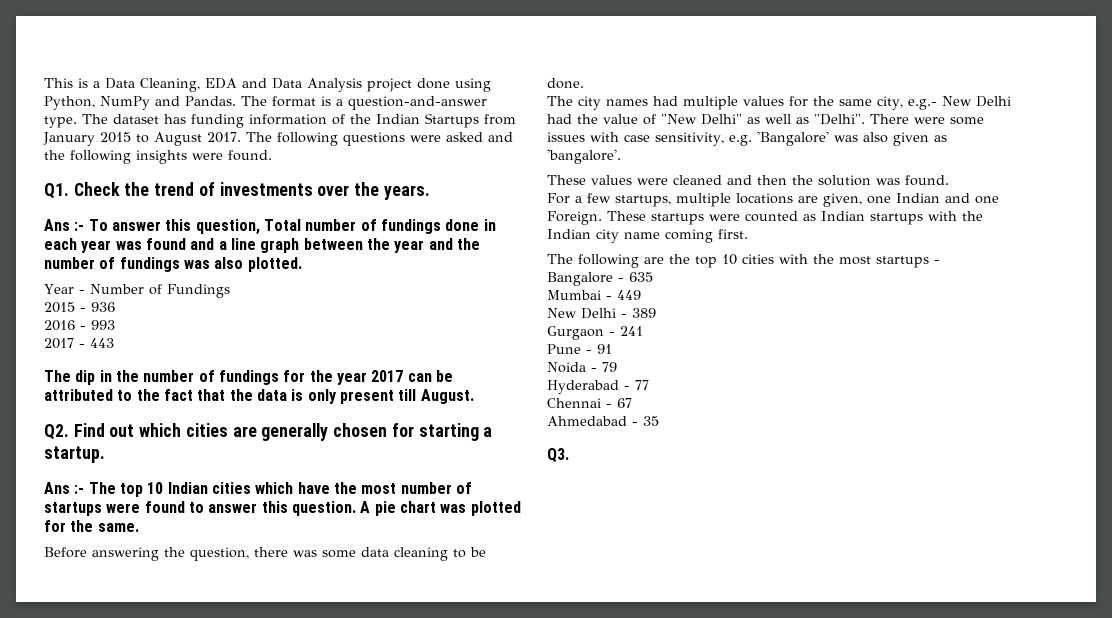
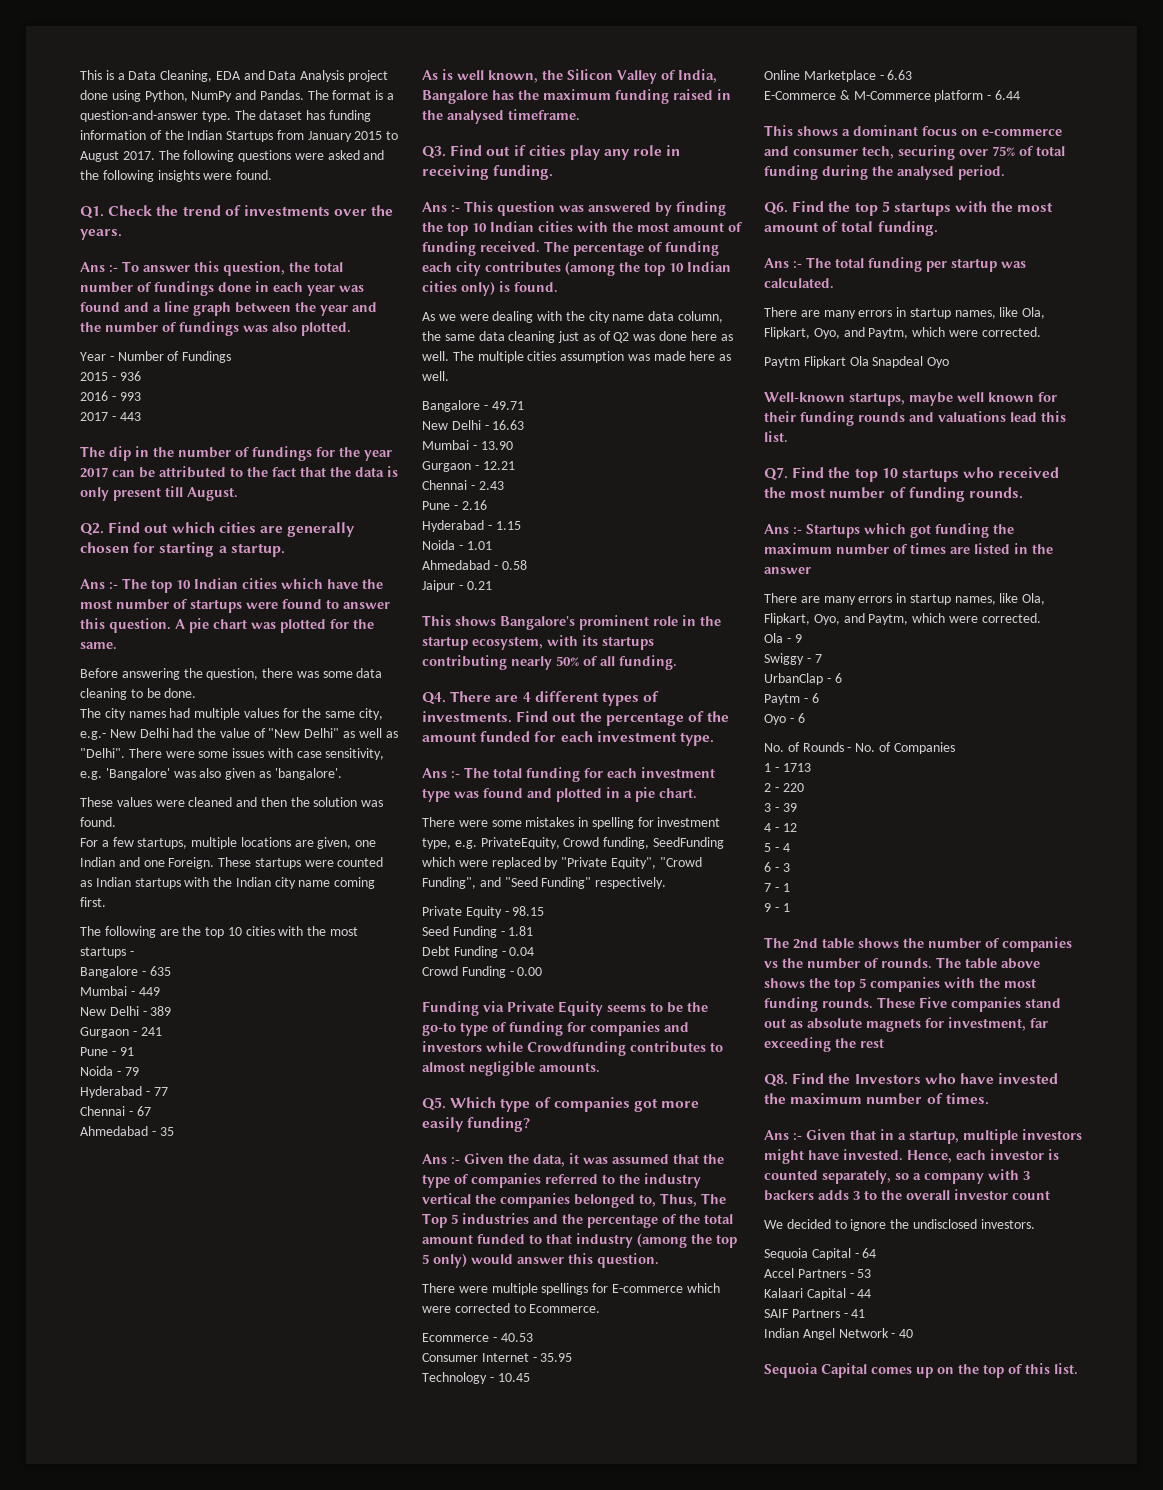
[263,219,301,231] Total -> [289,262,343,272] the total
[547,448,569,462] Q3. -> [422,69,717,84] [422,89,731,104] [422,109,580,124] [422,145,681,160] [422,165,554,180] [422,201,726,216] [422,221,743,236] [422,241,719,256] [422,261,731,276] [422,281,558,296] [422,311,724,323] [422,331,733,343] [422,351,732,363] [422,371,449,381] [422,400,524,412] [422,420,525,430] [422,440,513,450] [422,461,515,472] [422,480,504,490] [422,500,487,510] [422,520,521,532] [422,540,492,550] [422,560,527,570] [422,580,492,592] [422,615,721,630] [422,635,654,650] [422,655,677,670] [422,691,660,706] [422,711,730,726] [422,731,714,746] [422,767,715,782] [422,787,697,802] [422,817,721,829] [422,837,724,849] [422,857,702,869] [422,877,667,889] [422,906,545,918] [422,926,534,938] [422,946,535,958] [422,966,543,978] [422,1001,708,1016] [422,1021,689,1036] [422,1041,723,1056] [422,1061,600,1076] [422,1097,700,1112] [422,1117,531,1132] [422,1153,724,1167] [422,1173,701,1188] [422,1193,726,1208] [422,1213,733,1228] [422,1233,737,1248] [422,1253,659,1268] [422,1283,720,1295] [422,1303,601,1313] [422,1333,533,1342] [422,1353,573,1362] [422,1372,530,1384] [764,70,913,82] [764,90,1020,102] [764,125,1062,136] [764,145,1065,160] [764,165,1005,180] [764,201,1054,216] [764,221,938,236] [764,257,1026,272] [764,278,834,289] [764,307,1046,319] [764,327,1041,339] [764,356,950,368] [764,392,1057,406] [764,411,1066,426] [764,431,788,443] [764,467,1060,482] [764,487,1023,502] [764,523,1014,538] [764,543,1053,555] [764,567,811,574] [764,593,1046,605] [764,613,1041,625] [764,633,802,643] [764,653,822,665] [764,673,842,685] [764,693,819,705] [764,713,805,725] [764,742,955,754] [764,763,811,772] [764,783,804,792] [764,803,797,812] [764,823,797,832] [764,843,790,852] [764,862,790,872] [764,883,790,892] [764,903,790,912] [764,937,1072,952] [764,957,1040,969] [764,977,1036,992] [764,997,1061,1012] [764,1017,1048,1032] [764,1037,884,1052] [764,1073,1059,1087] [764,1093,989,1105] [764,1129,1082,1144] [764,1149,1059,1164] [764,1169,1030,1184] [764,1189,1050,1201] [764,1219,1035,1231] [764,1248,877,1260] [764,1268,872,1278] [764,1288,872,1300] [764,1309,866,1318] [764,1328,914,1340] [764,1363,1078,1378] As is well known, the Silicon Valley of India, Bangalore has the maximum funding raised in the analysed timeframe. // Q3. Find out if cities play any role in receiving funding. // Ans :- This question was answered by finding the top 10 Indian cities with the most amount of funding received. The percentage of funding each city contributes (among the top 10 Indian cities only) is found. // As we were dealing with the city name data column, the same data cleaning just as of Q2 was done here as well. The multiple cities assumption was made here as well. // Bangalore - 49.71 // New Delhi - 16.63 // Mumbai - 13.90 // Gurgaon - 12.21 // Chennai - 2.43 // Pune - 2.16 // Hyderabad - 1.15 // Noida - 1.01 // Ahmedabad - 0.58 // Jaipur - 0.21 // This shows Bangalore's prominent role in the startup ecosystem, with its startups contributing nearly 50% of all funding. // Q4. There are 4 different types of investments. Find out the percentage of the amount funded for each investment type. // Ans :- The total funding for each investment type was found and plotted in a pie chart. // There were some mistakes in spelling for investment type, e.g. PrivateEquity, Crowd funding, SeedFunding which were replaced by "Private Equity", "Crowd Funding", and "Seed Funding" respectively. // Private Equity - 98.15 // Seed Funding - 1.81 // Debt Funding - 0.04 // Crowd Funding - 0.00 // Funding via Private Equity seems to be the go-to type of funding for companies and investors while Crowdfunding contributes to almost negligible amounts. // Q5. Which type of companies got more easily funding? // Ans :- Given the data, it was assumed that the type of companies referred to the industry vertical the companies belonged to, Thus, The Top 5 industries and the percentage of the total amount funded to that industry (among the top 5 only) would answer this question. // There were multiple spellings for E-commerce which were corrected to Ecommerce. // Ecommerce - 40.53 // Consumer Internet - 35.95 // Technology - 10.45 // Online Marketplace - 6.63 // E-Commerce & M-Commerce platform - 6.44 // This shows a dominant focus on e-commerce and consumer tech, securing over 75% of total funding during the analysed period. // Q6. Find the top 5 startups with the most amount of total funding. // Ans :- The total funding per startup was calculated. // There are many errors in startup names, like Ola, Flipkart, Oyo, and Paytm, which were corrected. // Paytm Flipkart Ola Snapdeal Oyo // Well-known startups, maybe well known for their funding rounds and valuations lead this list. // Q7. Find the top 10 startups who received the most number of funding rounds. // Ans :- Startups which got funding the maximum number of times are listed in the answer // There are many errors in startup names, like Ola, Flipkart, Oyo, and Paytm, which were corrected. // Ola - 9 // Swiggy - 7 // UrbanClap - 6 // Paytm - 6 // Oyo - 6 // No. of Rounds - No. of Companies // 1 - 1713 // 2 - 220 // 3 - 39 // 4 - 12 // 5 - 4 // 6 - 3 // 7 - 1 // 9 - 1 // The 2nd table shows the number of companies vs the number of rounds. The table above shows the top 5 companies with the most funding rounds. These Five companies stand out as absolute magnets for investment, far exceeding the rest // Q8. Find the Investors who have invested the maximum number of times. // Ans :- Given that in a startup, multiple investors might have invested. Hence, each investor is counted separately, so a company with 3 backers adds 3 to the overall investor count // We decided to ignore the undisclosed investors. // Sequoia Capital - 64 // Accel Partners - 53 // Kalaari Capital - 44 // SAIF Partners - 41 // Indian Angel Network - 40 // Sequoia Capital comes up on the top of this list.

